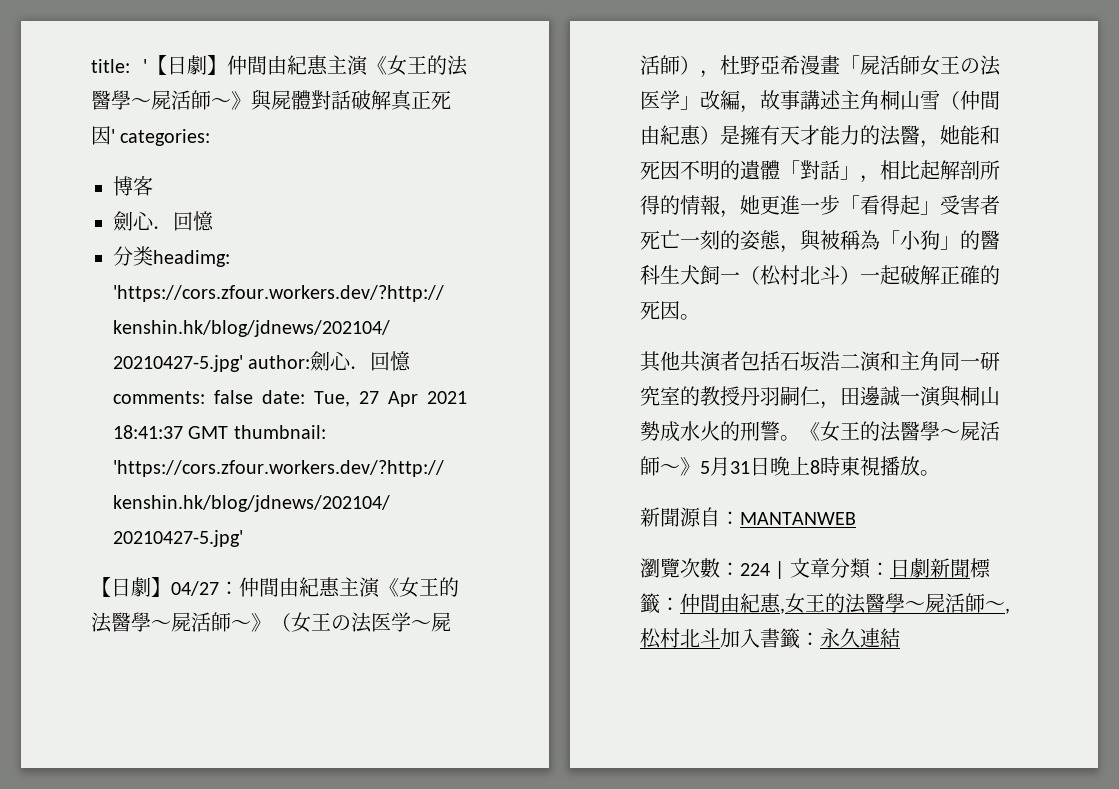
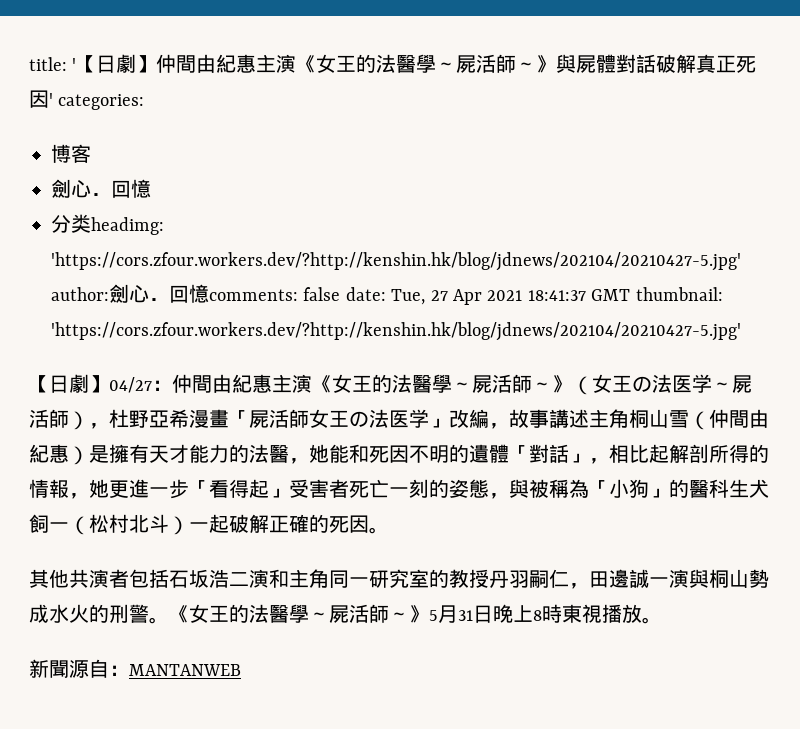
[640,558,991,579] [640,593,1010,614] [640,628,900,649] // 瀏覽次數：224 | 文章分類：日劇新聞標籤：仲間由紀惠,女王的法醫學～屍活師～,松村北斗加入書籤：永久連結 -> (241, 670) none

